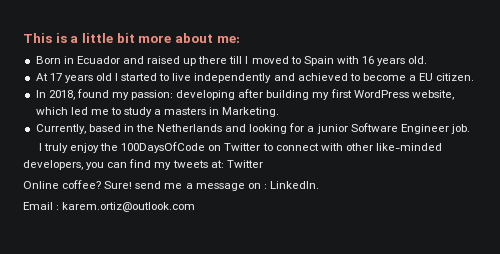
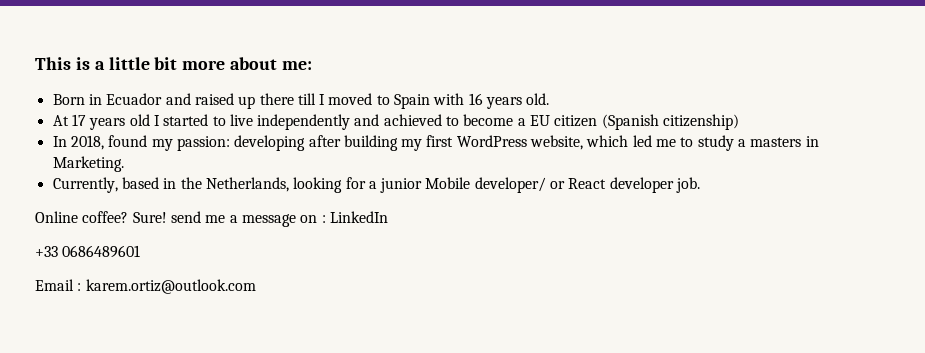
[436,73,475,81] citizen. -> [554,114,740,130] citizen (Spanish citizenship)
[157,124,247,132] Netherlands and -> [205,177,289,192] Netherlands,
[350,123,470,134] [38,142,442,153] [23,159,263,170] Software Engineer job. // I truly enjoy the 100DaysOfCode on Twitter to connect with other like-minded developers, you can find my tweets at: Twitter -> [425,177,701,193] Mobile developer/ or React developer job.
[269,181,319,189] LinkedIn. -> [329,211,388,223] [35,245,141,258] LinkedIn // +33 0686489601

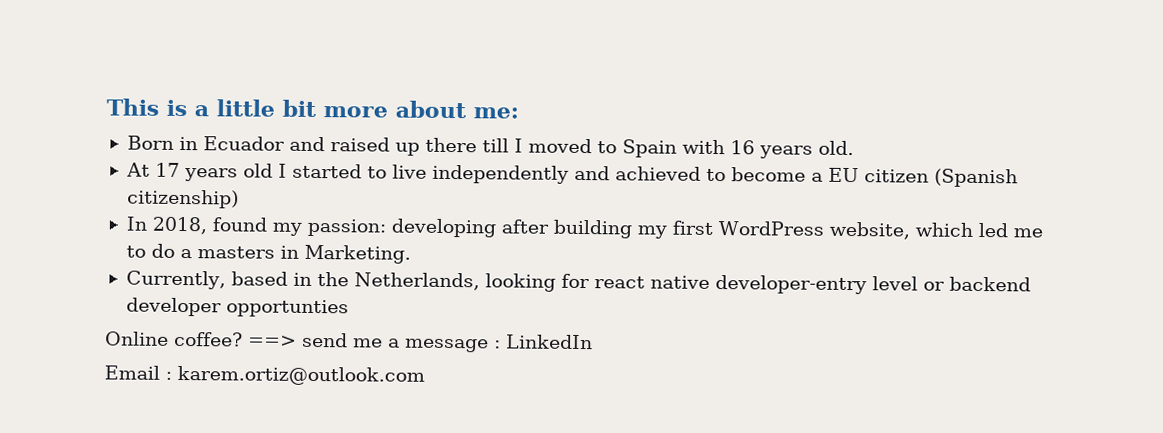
[697,135,734,151] study -> [150,243,175,258] do
[368,177,701,193] a junior Mobile developer/ or React developer job. -> [593,275,1031,295] [125,297,349,318] react native developer-entry level or backend developer opportunties
[132,212,167,223] Sure! -> [248,335,297,347] ==>
[300,215,318,223] on -> (489, 345) none
[35,245,141,258] // +33 0686489601 -> (593, 342) none

